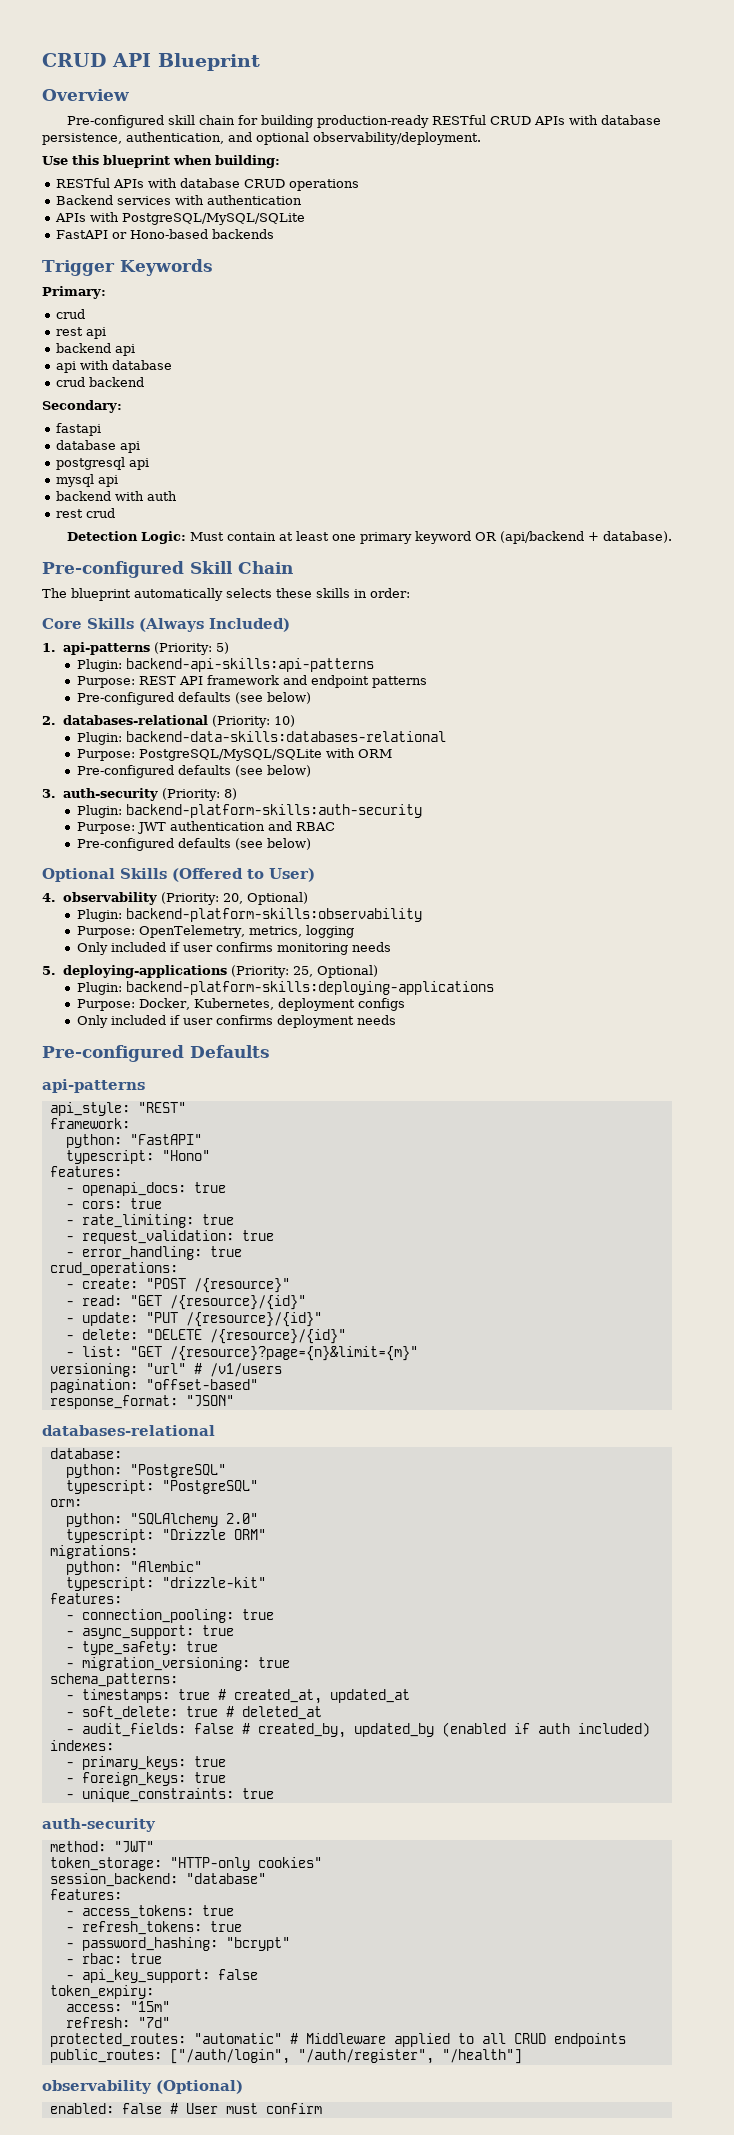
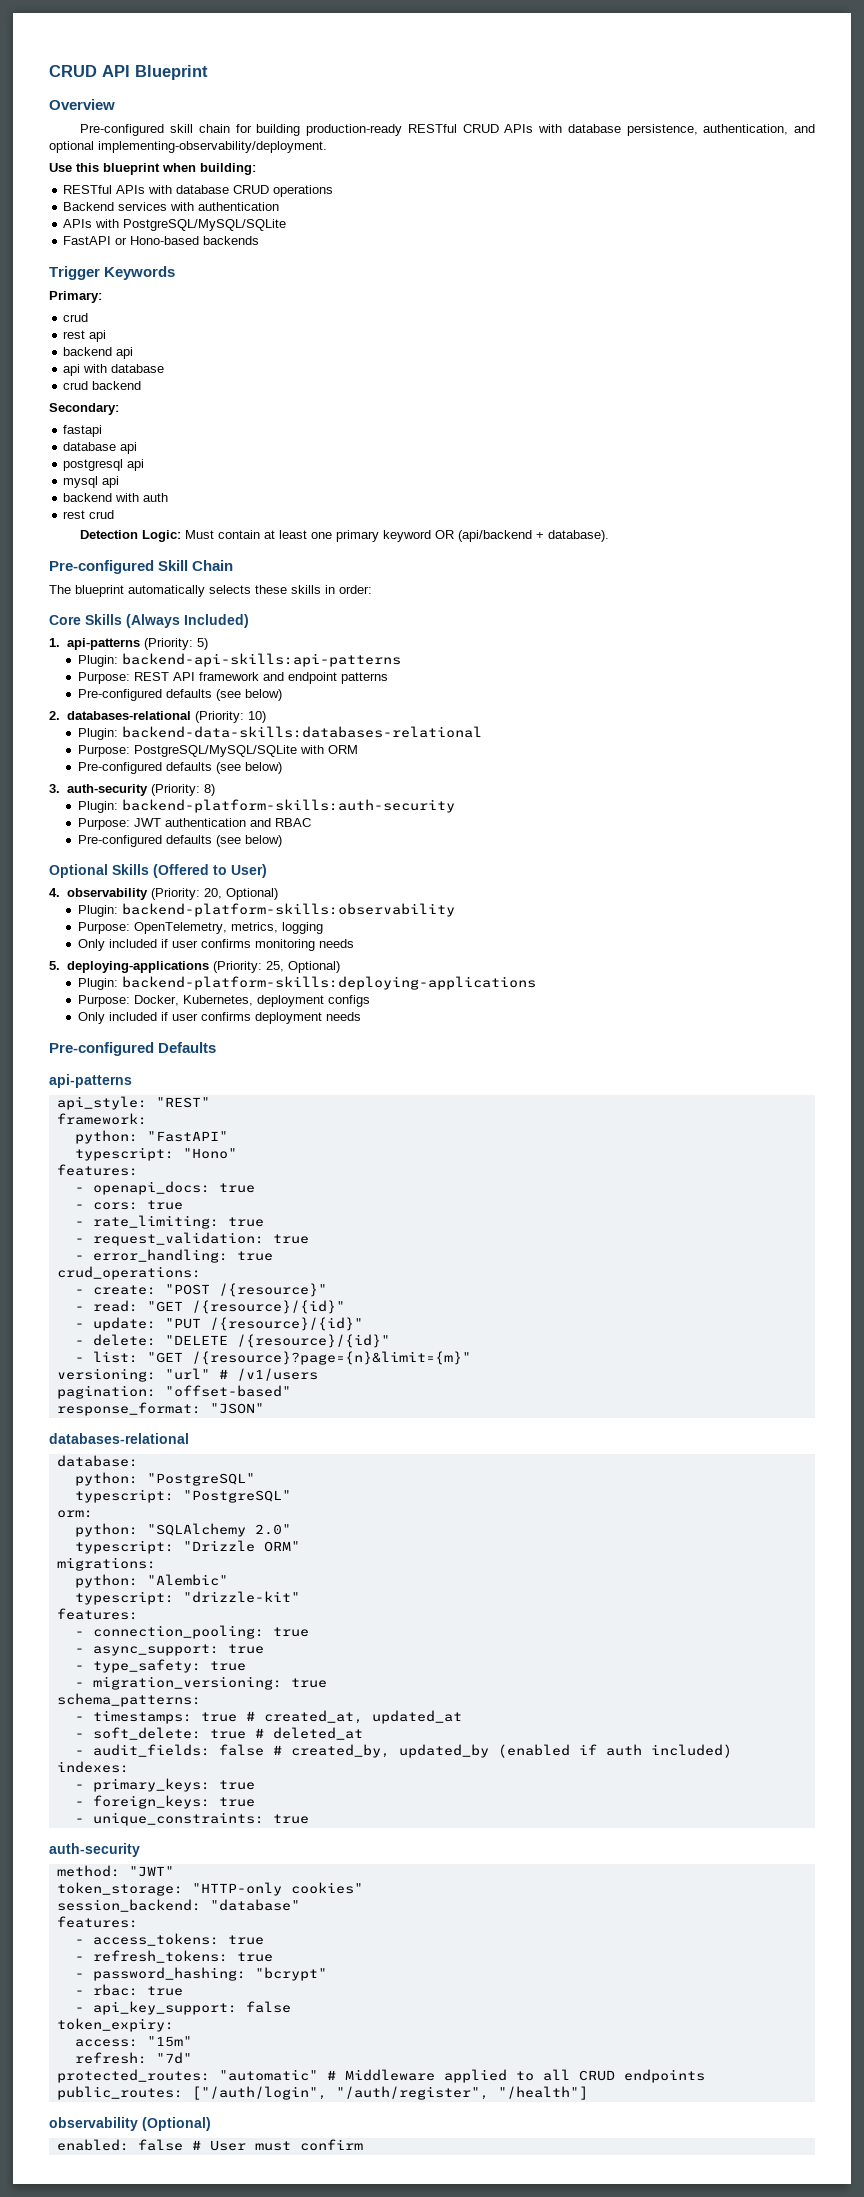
[313,132,481,145] observability/deployment. -> [98,141,327,153] implementing-observability/deployment.

